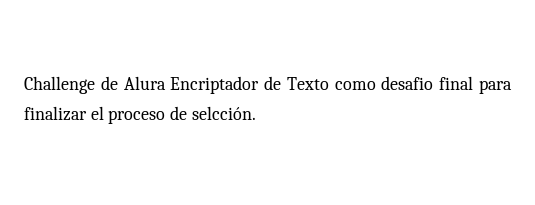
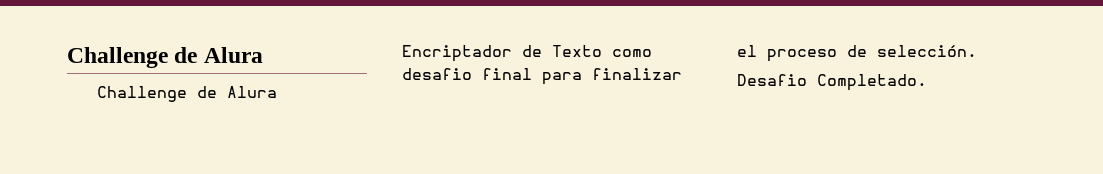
[24,76,166,94] Challenge de Alura -> [67,47,263,68] [97,86,278,102] Challenge de Alura // Challenge de Alura
[191,106,256,120] selcción. -> [877,45,977,57] [737,74,927,91] selección. // Desafio Completado.

